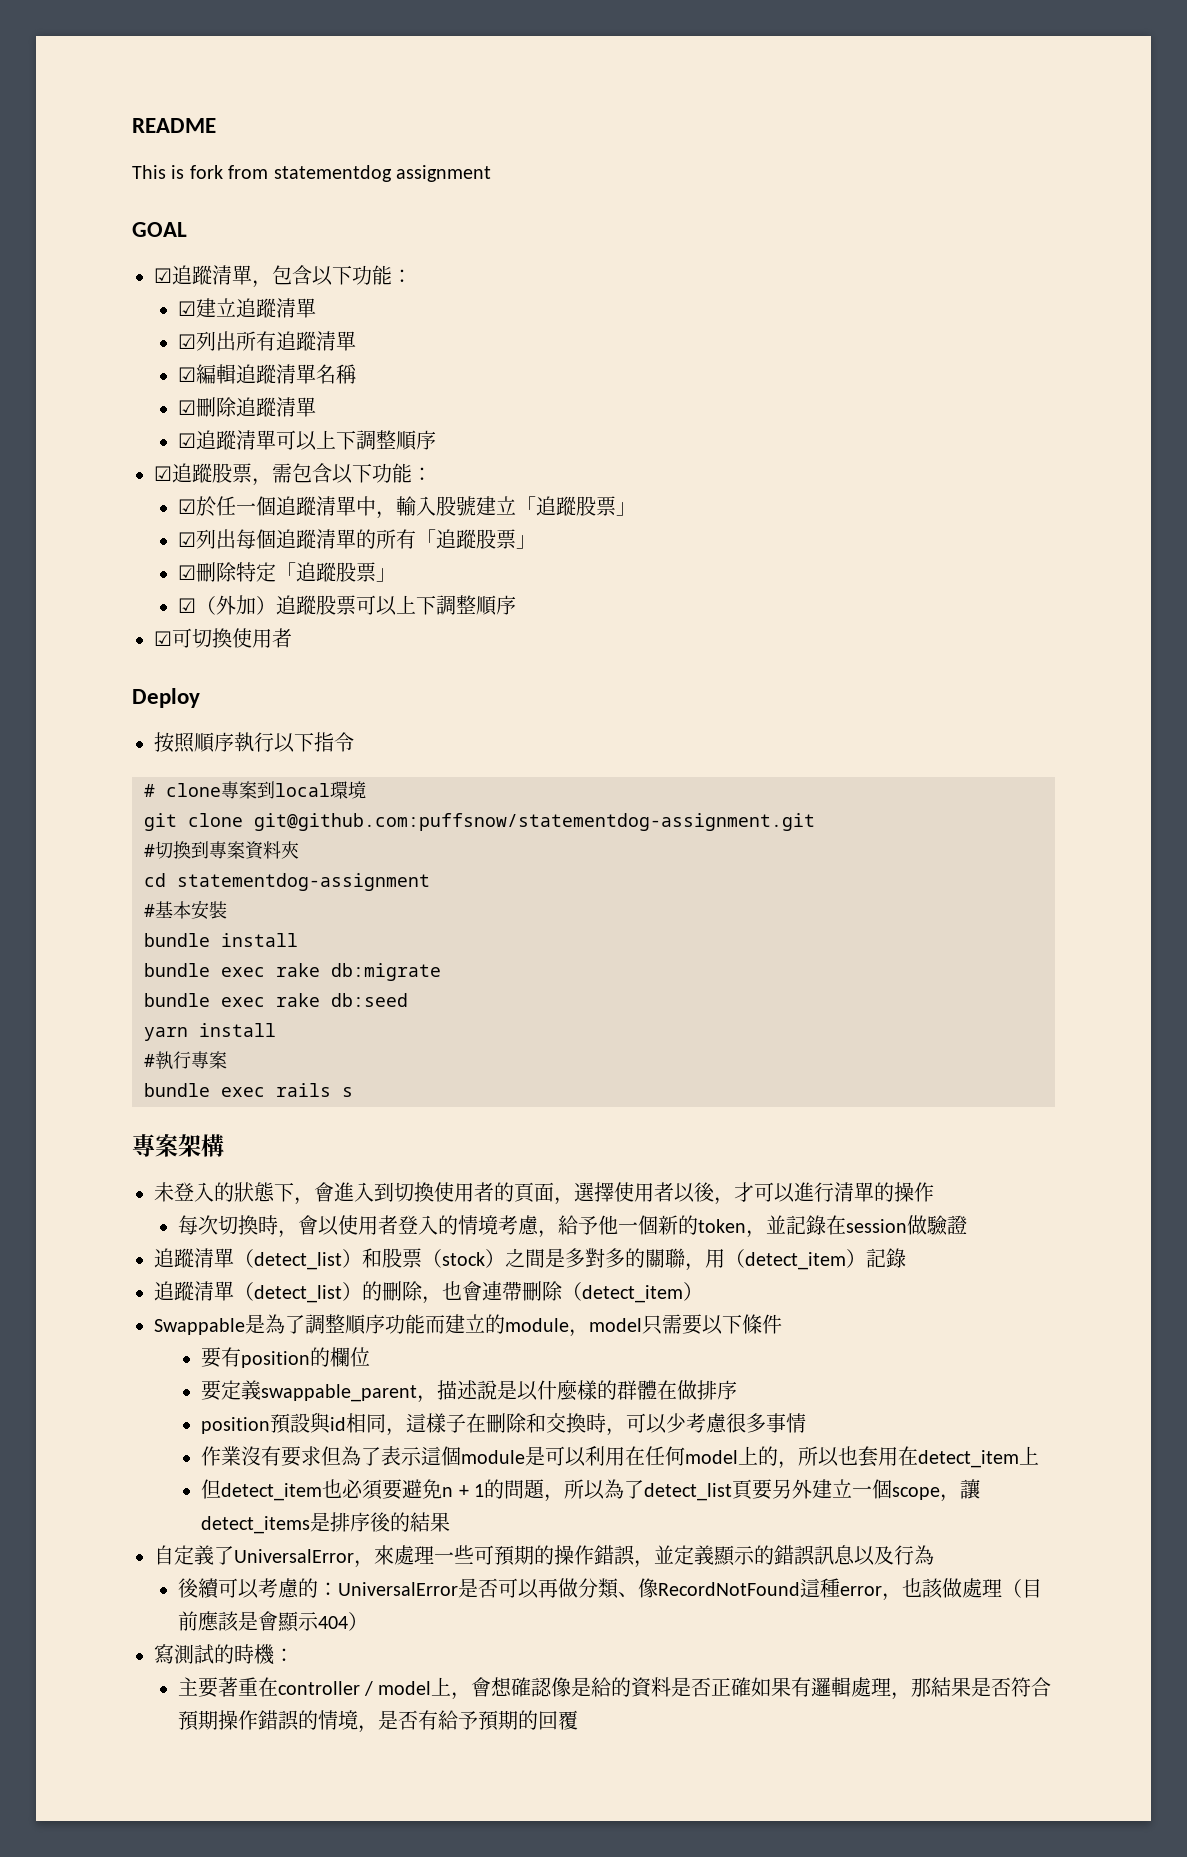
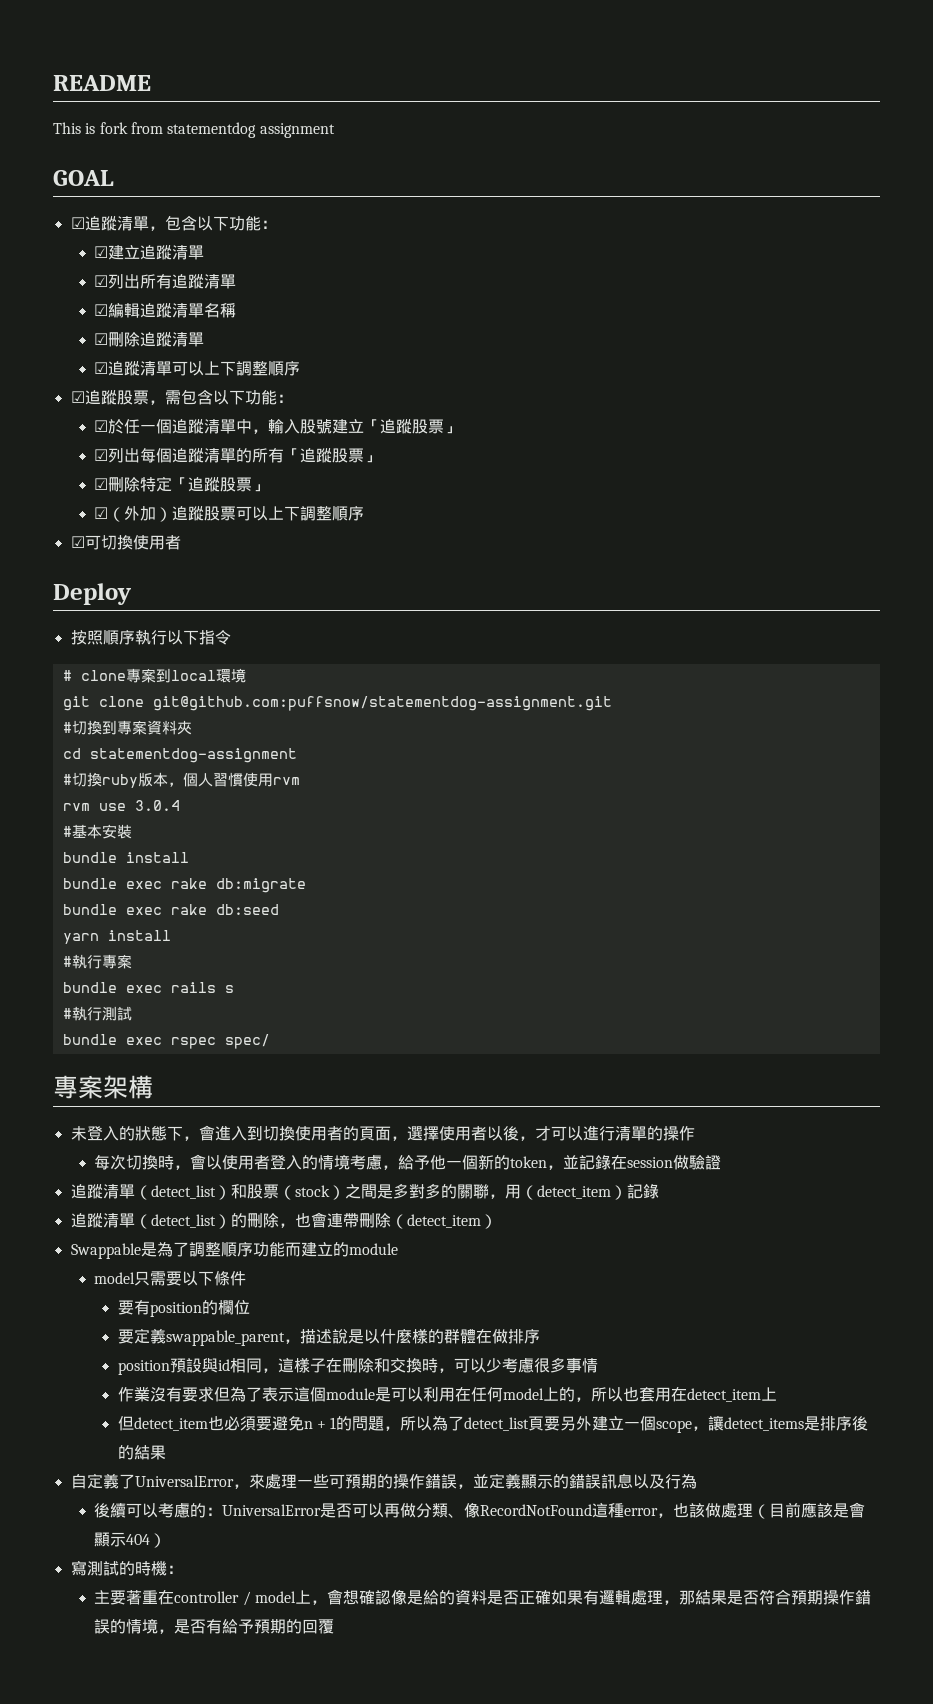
(430, 882) none -> [62,772,300,788] [62,800,180,811] // #切換ruby版本，個人習慣使用rvm // rvm use 3.0.4
(353, 1092) none -> [62,1006,132,1021] [62,1034,270,1049] // #執行測試 // bundle exec rspec spec/
[569,1329,589,1337] ， -> (398, 1249) //

